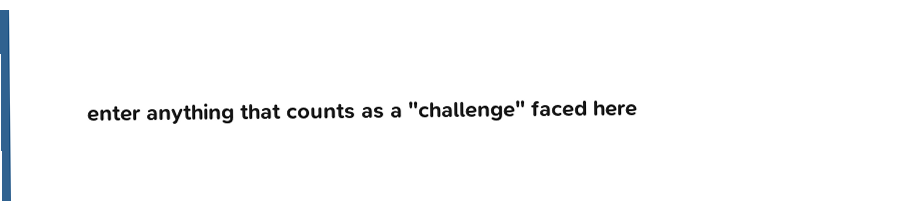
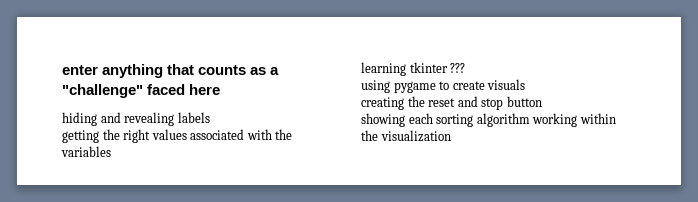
(638, 108) none -> [62,112,210,126] [62,129,293,143] [61,146,111,157] [361,62,466,76] [361,79,526,93] [361,96,542,110] [361,113,616,127] [361,130,451,142] // hiding and revealing labels // getting the right values associated with the variables // learning tkinter ??? // using pygame to create visuals // creating the reset and stop button // showing each sorting algorithm working within the visualization

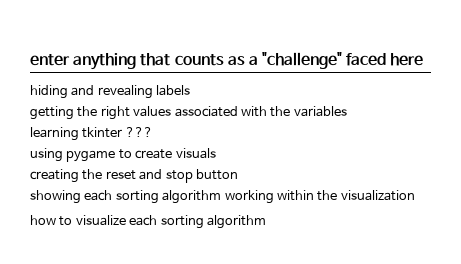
(451, 136) none -> [30,215,266,229] // how to visualize each sorting algorithm

